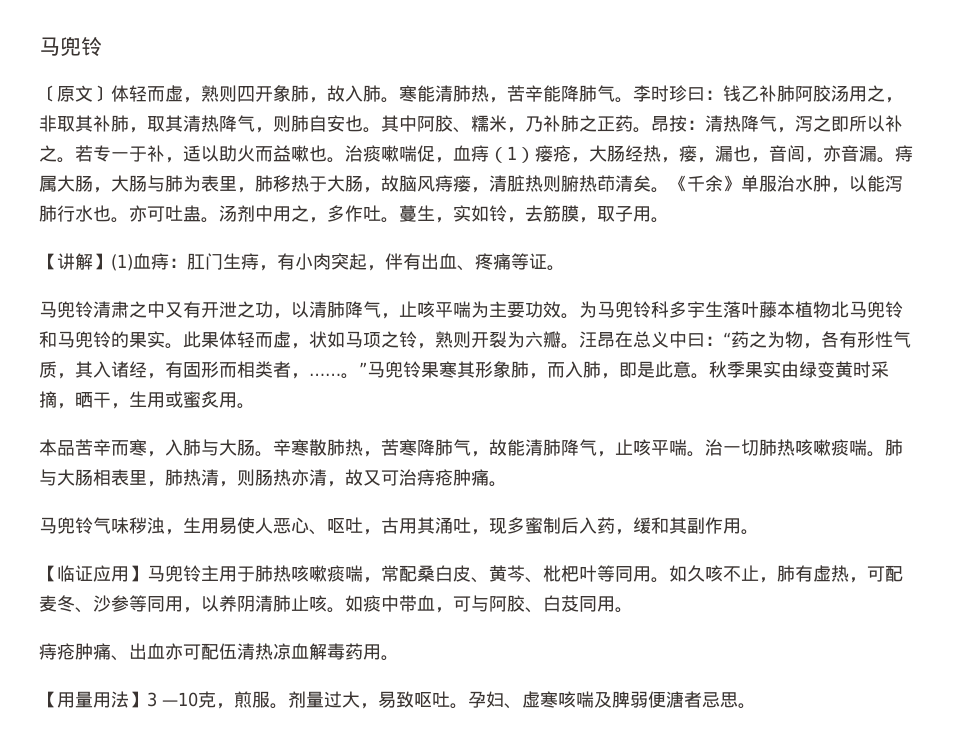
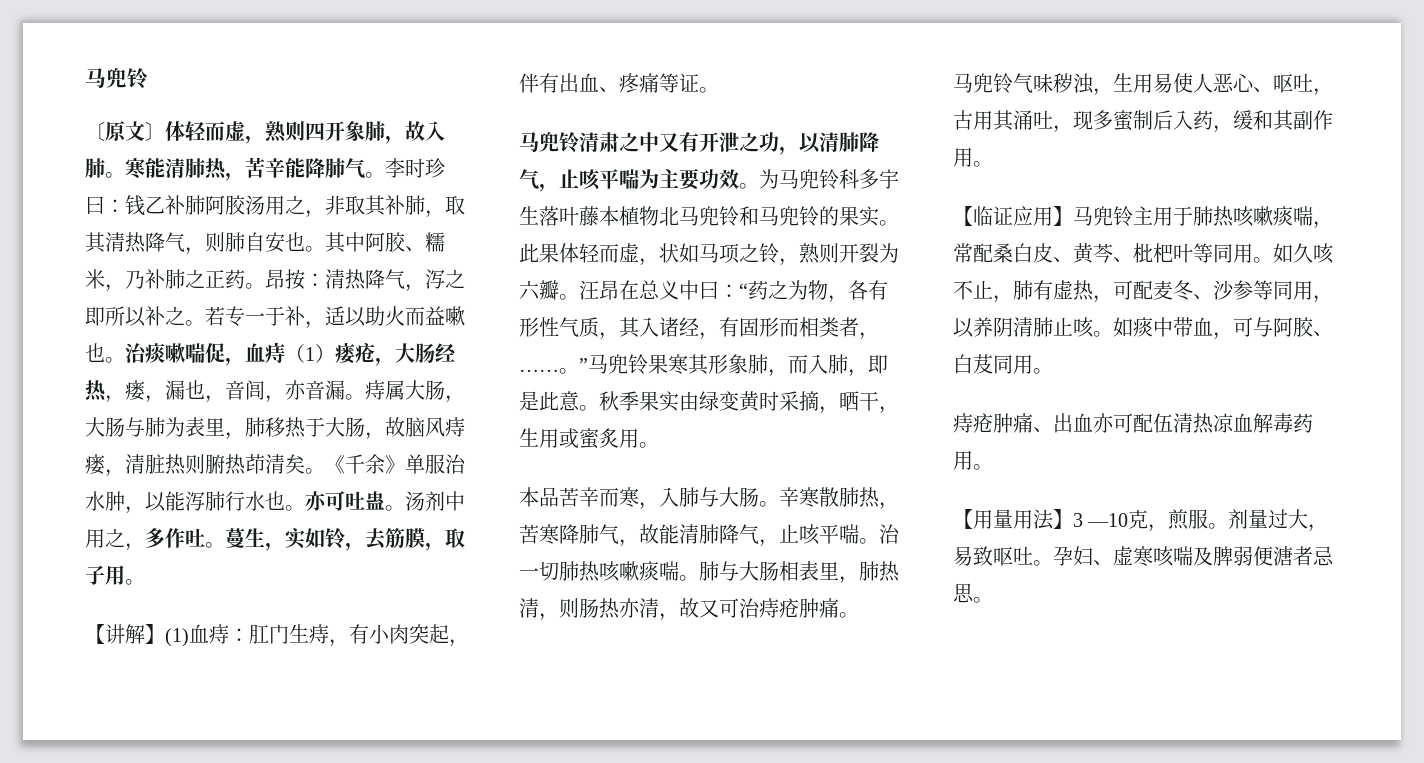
[273,331,291,348] 虛 -> [619,243,639,263] 虚

